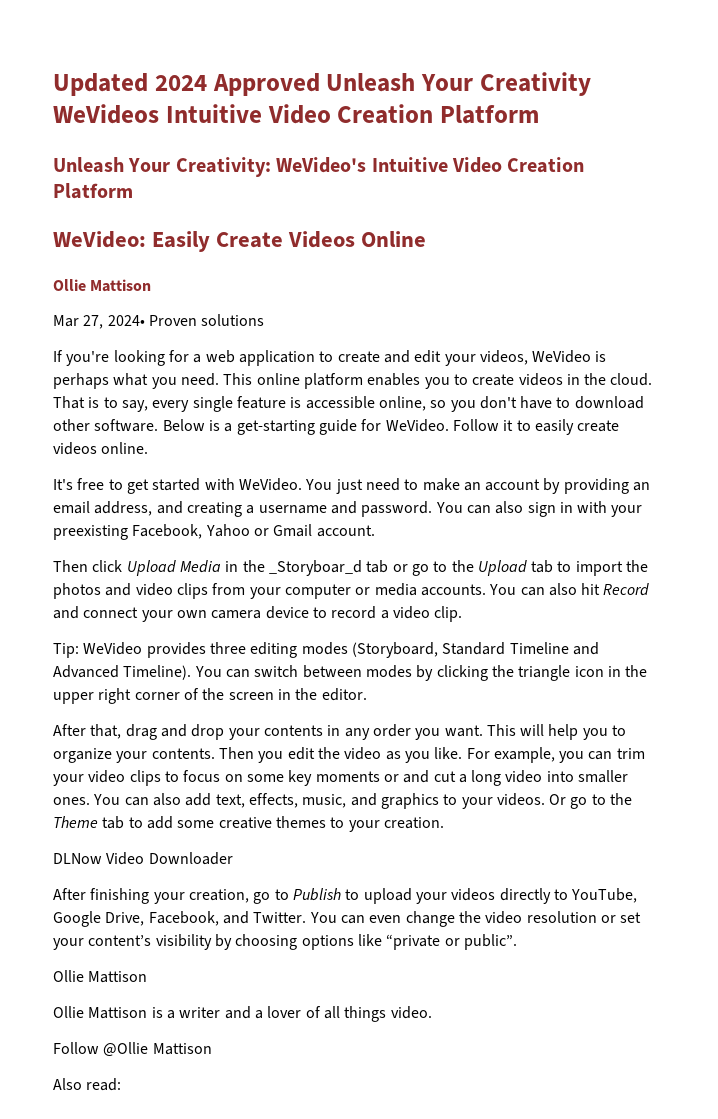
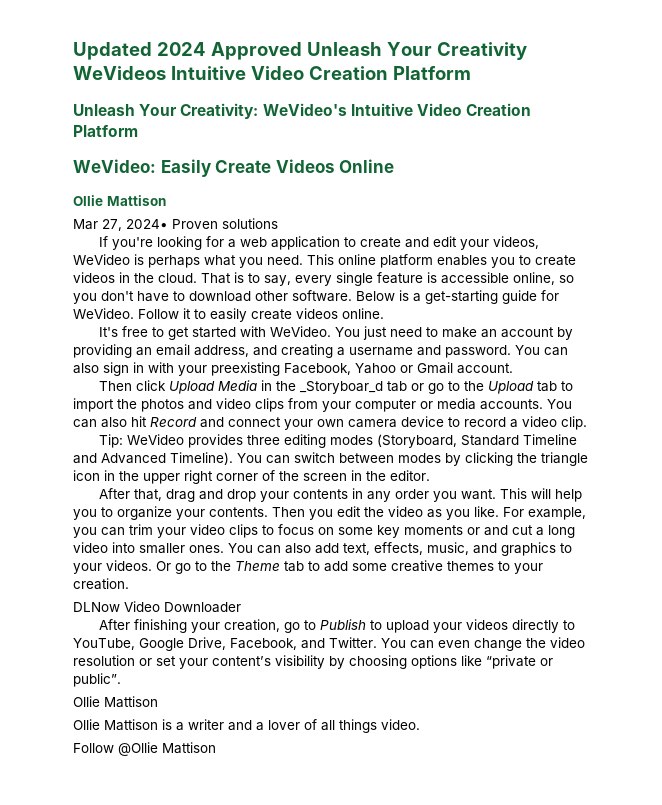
[53,1078,122,1091] // Also read: -> (216, 748) none

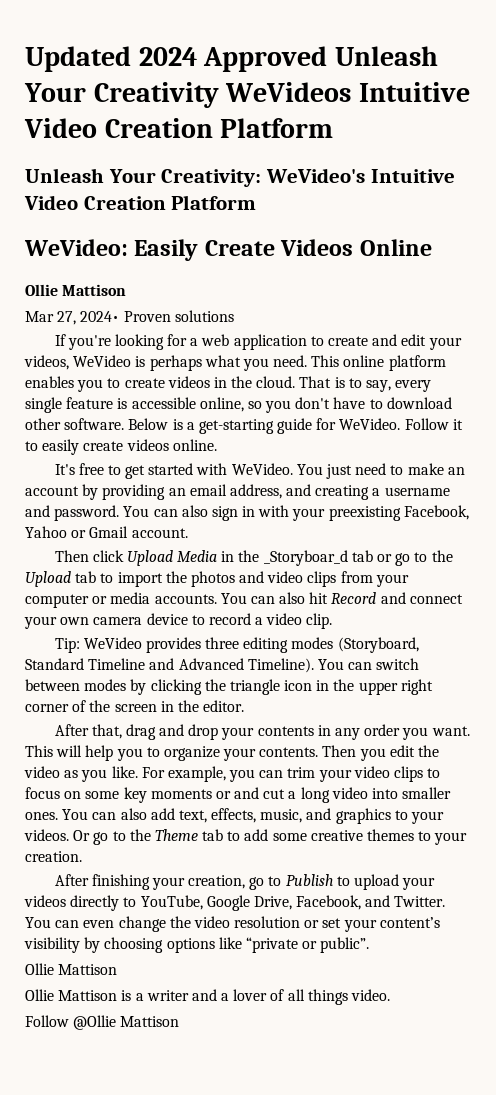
[73,601,241,613] // DLNow Video Downloader -> (82, 856) none

